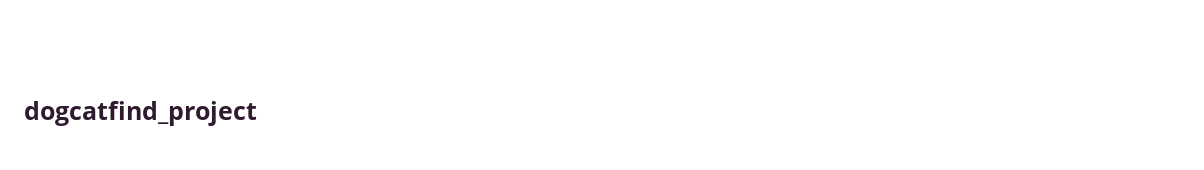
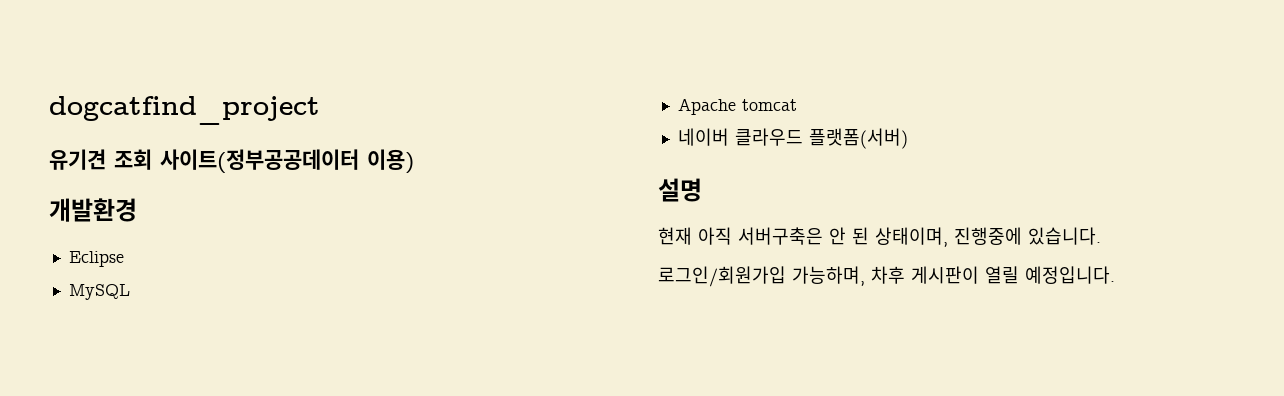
(257, 113) none -> [49,149,414,174] [49,198,137,222] [68,251,124,267] [68,284,130,300] [677,98,797,115] [677,128,908,149] [658,178,702,202] [658,227,1101,247] [658,266,1115,287] // 유기견 조회 사이트(정부공공데이터 이용) // 개발환경 // Eclipse // MySQL // Apache tomcat // 네이버 클라우드 플랫폼(서버) // 설명 // 현재 아직 서버구축은 안 된 상태이며, 진행중에 있습니다. // 로그인/회원가입 가능하며, 차후 게시판이 열릴 예정입니다.

